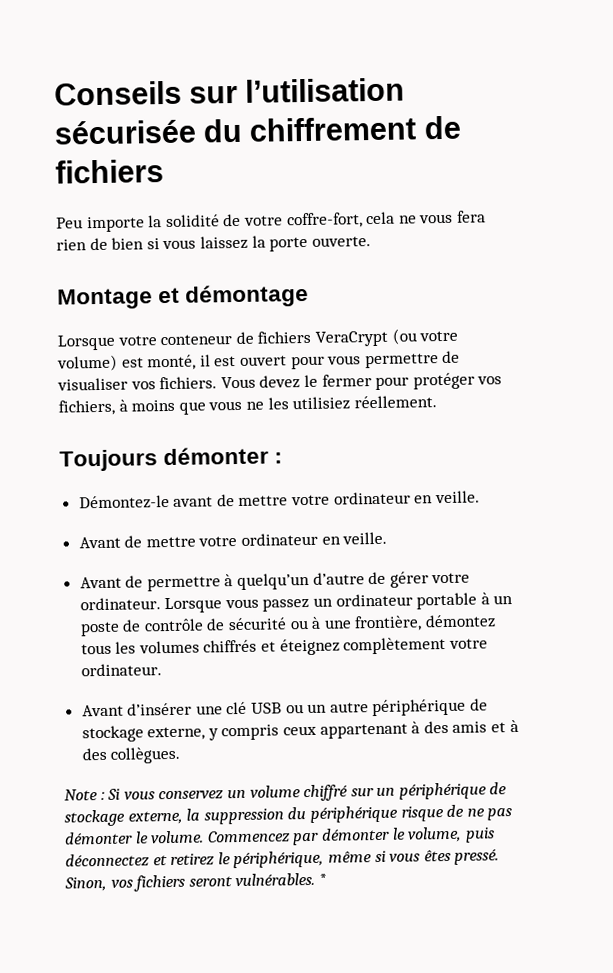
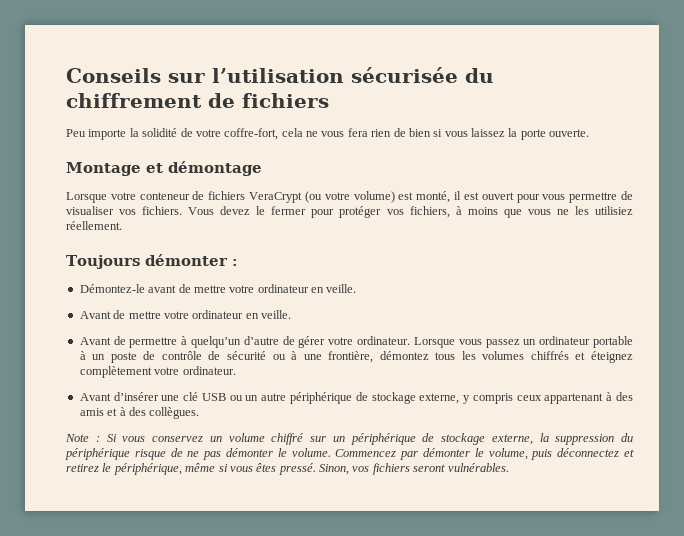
[318,873,327,885] * -> (509, 467) none

